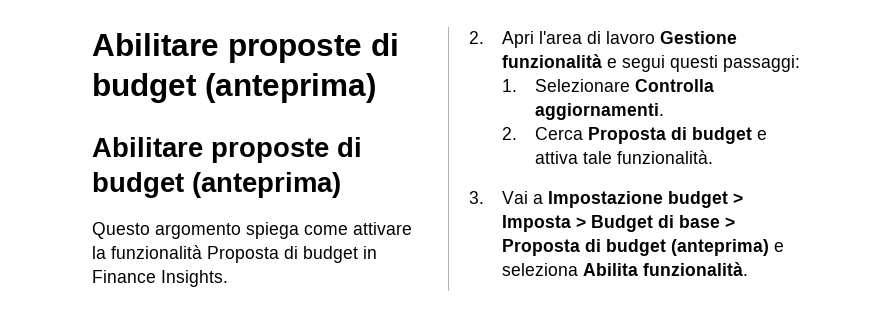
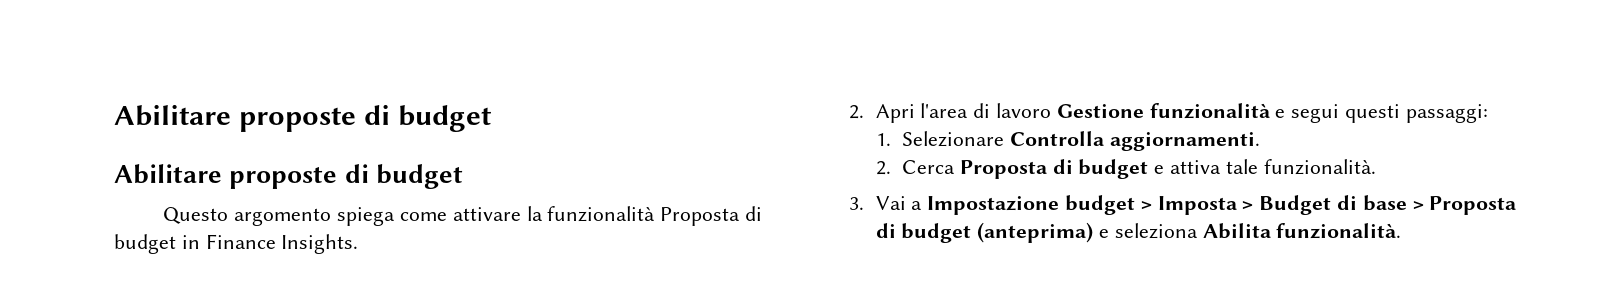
[92,33,399,63] [92,73,376,103] [92,137,362,163] [92,172,341,198] Abilitare proposte di budget (anteprima) // Abilitare proposte di budget (anteprima) -> [114,104,492,132] [114,164,463,189] Abilitare proposte di budget // Abilitare proposte di budget

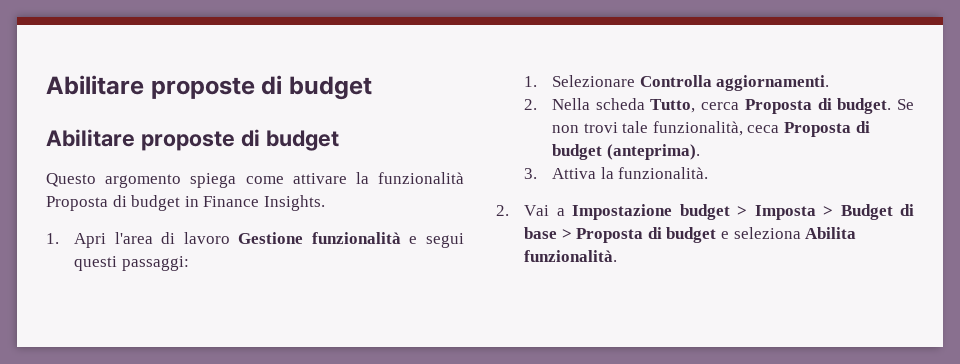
[849,105,864,119] 2. -> [46,233,59,244] 1.
[902,159,1258,179] Cerca Proposta di budget e attiva tale -> [552,98,914,114] [552,121,870,137] [552,144,700,160] [524,167,614,179] Nella scheda Tutto, cerca Proposta di budget. Se non trovi tale funzionalità, ceca Proposta di budget (anteprima). // 3. Attiva la
[849,197,864,210] 3. -> [496,205,509,216] 2.
[977,222,1094,243] (anteprima) -> (717, 235) none

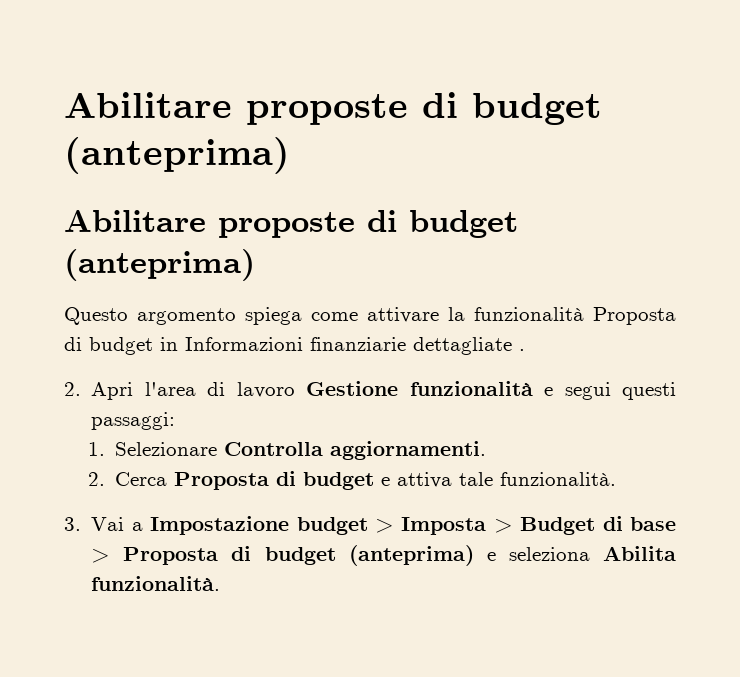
[46,75,372,100] [46,129,339,151] Abilitare proposte di budget // Abilitare proposte di budget -> [64,92,602,125] [64,137,290,174] [64,210,518,238] [64,249,255,281] Abilitare proposte di budget (anteprima) // Abilitare proposte di budget (anteprima)
[203,195,325,211] [46,233,59,244] Finance Insights. // 1. -> [185,337,525,355] [64,382,81,396] Informazioni finanziarie dettagliate . // 2.
[552,98,914,114] [552,121,870,137] [552,144,700,160] [524,167,614,179] Nella scheda Tutto, cerca Proposta di budget. Se non trovi tale funzionalità, ceca Proposta di budget (anteprima). // 3. Attiva la -> [115,471,494,490] Cerca Proposta di budget e attiva tale
[496,205,509,216] 2. -> [64,517,81,531] 3.
(717, 235) none -> [348,545,474,566] (anteprima)

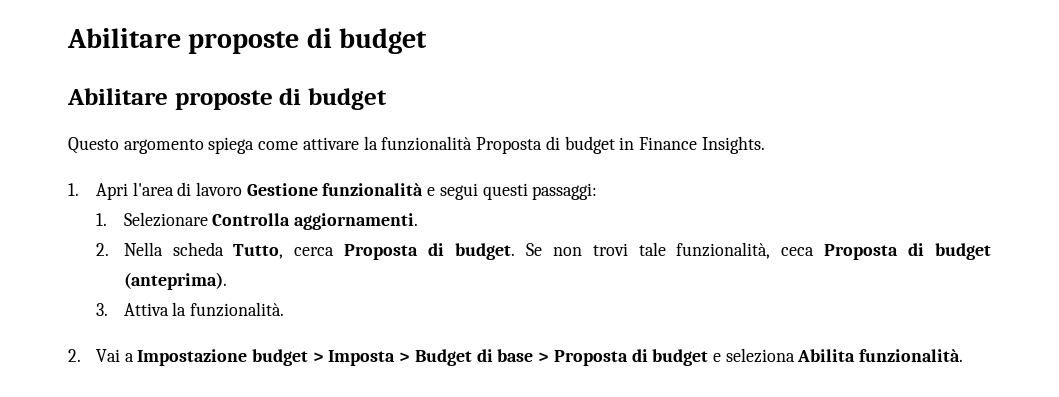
[64,92,602,125] [64,137,290,174] [64,210,518,238] [64,249,255,281] Abilitare proposte di budget (anteprima) // Abilitare proposte di budget (anteprima) -> [67,28,428,54] [67,88,387,110] Abilitare proposte di budget // Abilitare proposte di budget
[185,337,525,355] [64,382,81,396] Informazioni finanziarie dettagliate . // 2. -> [638,136,765,154] [68,183,79,196] Finance Insights. // 1.
[115,471,494,490] Cerca Proposta di budget e attiva tale -> [123,242,992,260] [123,272,227,290] [95,302,187,316] Nella scheda Tutto, cerca Proposta di budget. Se non trovi tale funzionalità, ceca Proposta di budget (anteprima). // 3. Attiva la
[64,517,81,531] 3. -> [68,349,81,362] 2.
[348,545,474,566] (anteprima) -> (709, 357) none

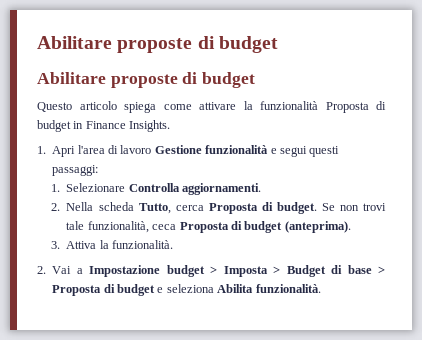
[123,139,204,154] argomento -> [79,101,117,110] articolo

